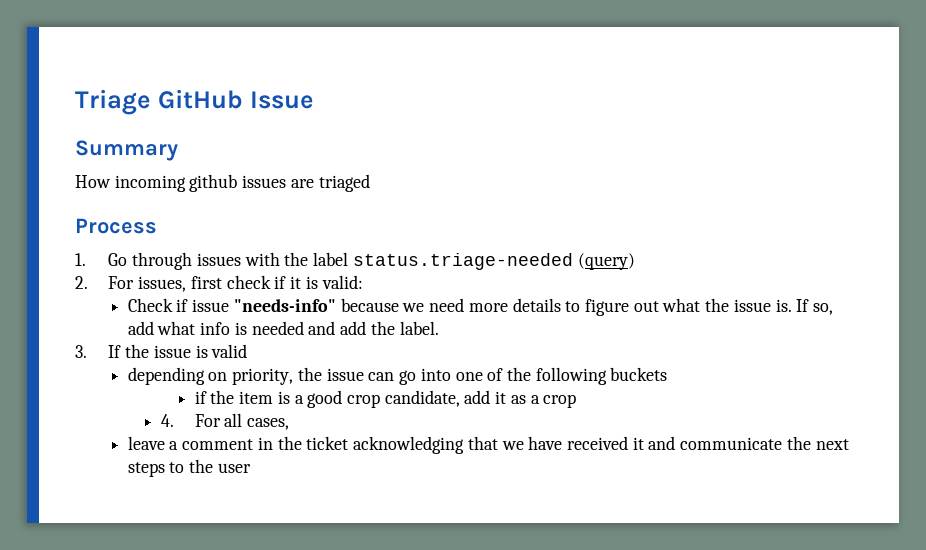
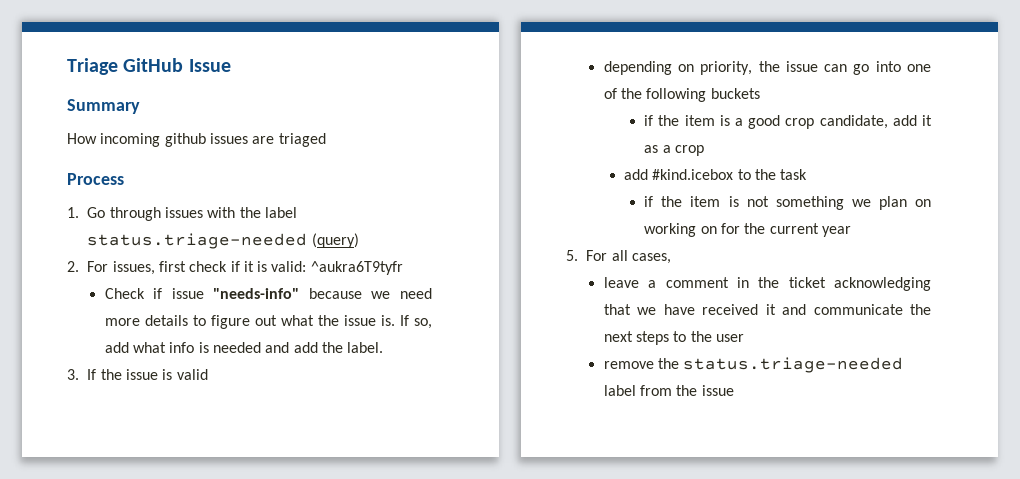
(363, 282) none -> [310,261,403,275] ^aukra6T9tyfr
[161,414,175,427] 4. -> [624,169,808,180] [644,196,931,210] [644,223,851,237] [566,250,578,261] add #kind.icebox to the task // if the item is not something we plan on working on for the current year // 5.
(251, 468) none -> [603,357,904,373] [603,385,734,396] // remove the status.triage-needed label from the issue

